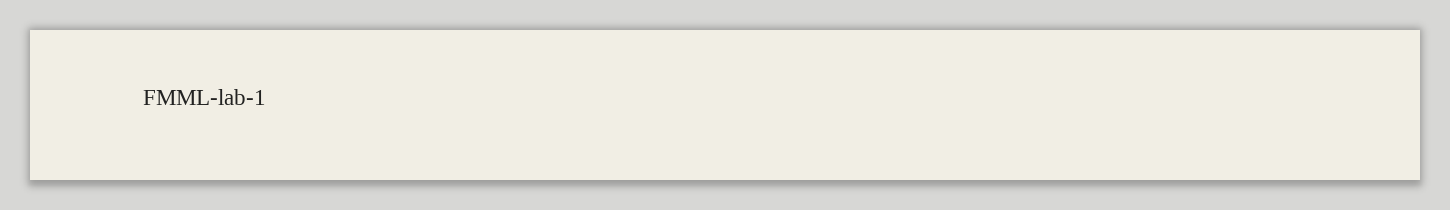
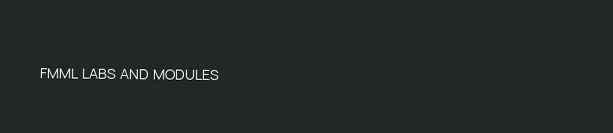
[143,89,266,105] FMML-lab-1 -> [39,68,219,81] FMML LABS AND MODULES

